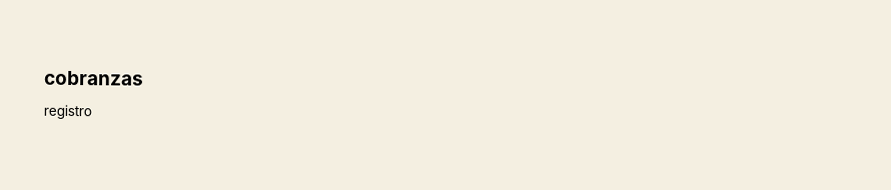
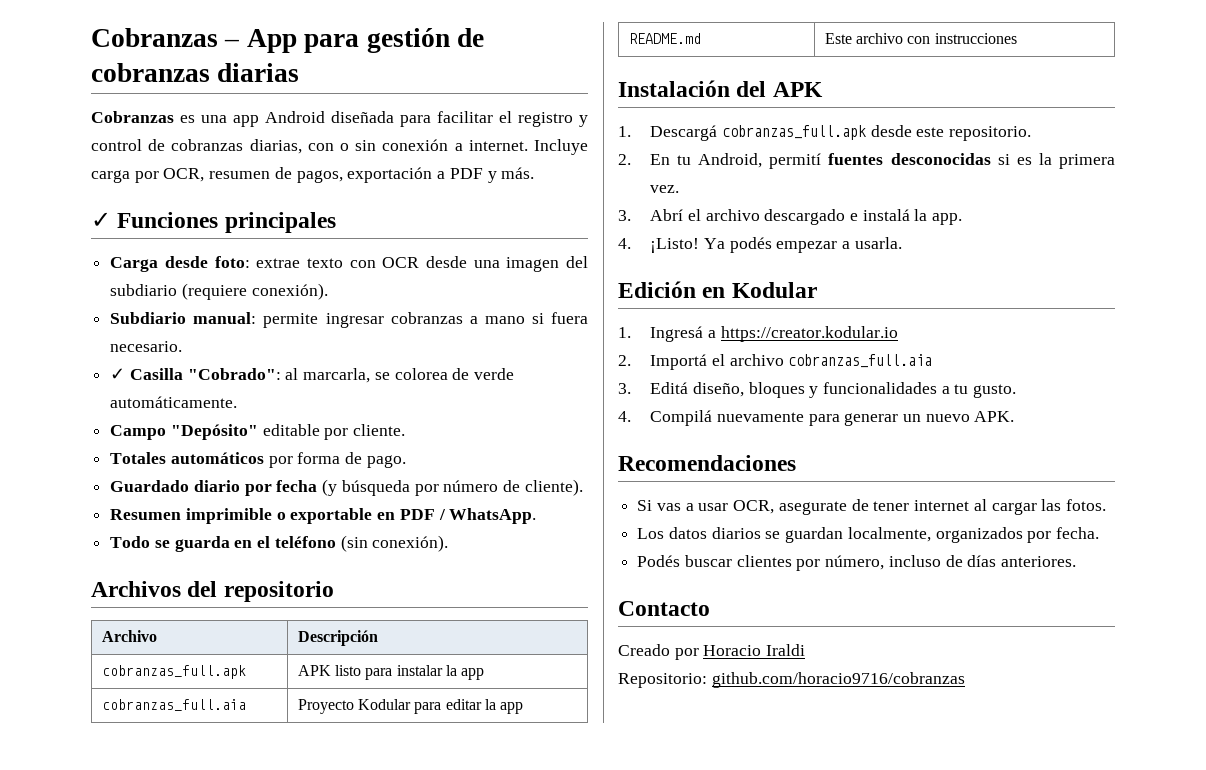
[44,70,144,86] [43,104,92,120] cobranzas // registro -> [91,28,485,53] [91,63,300,82] [91,111,588,127] [91,139,588,155] [91,167,535,183] [91,212,336,233] [110,256,588,272] [110,283,328,300] [110,312,588,328] [110,341,183,352] [110,368,515,383] [110,396,238,408] [110,424,406,440] [110,452,406,468] [110,479,583,496] [110,508,537,524] [110,535,449,552] [91,581,334,602] [101,630,157,642] [297,630,378,646] [101,665,246,679] [297,665,485,680] [101,699,246,711] [297,699,524,714] [628,33,701,44] [824,33,1017,44] [618,80,823,97] [618,125,1031,141] [618,153,1115,169] [650,185,680,193] [618,209,963,225] [618,237,902,253] [618,281,817,298] [618,326,898,342] [618,354,933,370] [618,382,1017,398] [618,410,1015,426] [618,455,796,471] [637,499,1106,515] [637,527,1100,543] [637,555,1077,571] [618,601,710,616] [618,644,806,660] [618,672,965,688] Cobranzas – App para gestión de cobranzas diarias // Cobranzas es una app Android diseñada para facilitar el registro y control de cobranzas diarias, con o sin conexión a internet. Incluye carga por OCR, resumen de pagos, exportación a PDF y más. // ✓ Funciones principales // Carga desde foto: extrae texto con OCR desde una imagen del subdiario (requiere conexión). // Subdiario manual: permite ingresar cobranzas a mano si fuera necesario. // ✓ Casilla "Cobrado": al marcarla, se colorea de verde automáticamente. // Campo "Depósito" editable por cliente. // Totales automáticos por forma de pago. // Guardado diario por fecha (y búsqueda por número de cliente). // Resumen imprimible o exportable en PDF / WhatsApp. // Todo se guarda en el teléfono (sin conexión). // Archivos del repositorio // Archivo | Descripción // cobranzas_full.apk | APK listo para instalar la app // cobranzas_full.aia | Proyecto Kodular para editar la app // README.md | Este archivo con instrucciones // Instalación del APK // 1. Descargá cobranzas_full.apk desde este repositorio. // 2. En tu Android, permití fuentes desconocidas si es la primera vez. // 3. Abrí el archivo descargado e instalá la app. // 4. ¡Listo! Ya podés empezar a usarla. // Edición en Kodular // 1. Ingresá a https://creator.kodular.io // 2. Importá el archivo cobranzas_full.aia // 3. Editá diseño, bloques y funcionalidades a tu gusto. // 4. Compilá nuevamente para generar un nuevo APK. // Recomendaciones // Si vas a usar OCR, asegurate de tener internet al cargar las fotos. // Los datos diarios se guardan localmente, organizados por fecha. // Podés buscar clientes por número, incluso de días anteriores. // Contacto // Creado por Horacio Iraldi // Repositorio: github.com/horacio9716/cobranzas

